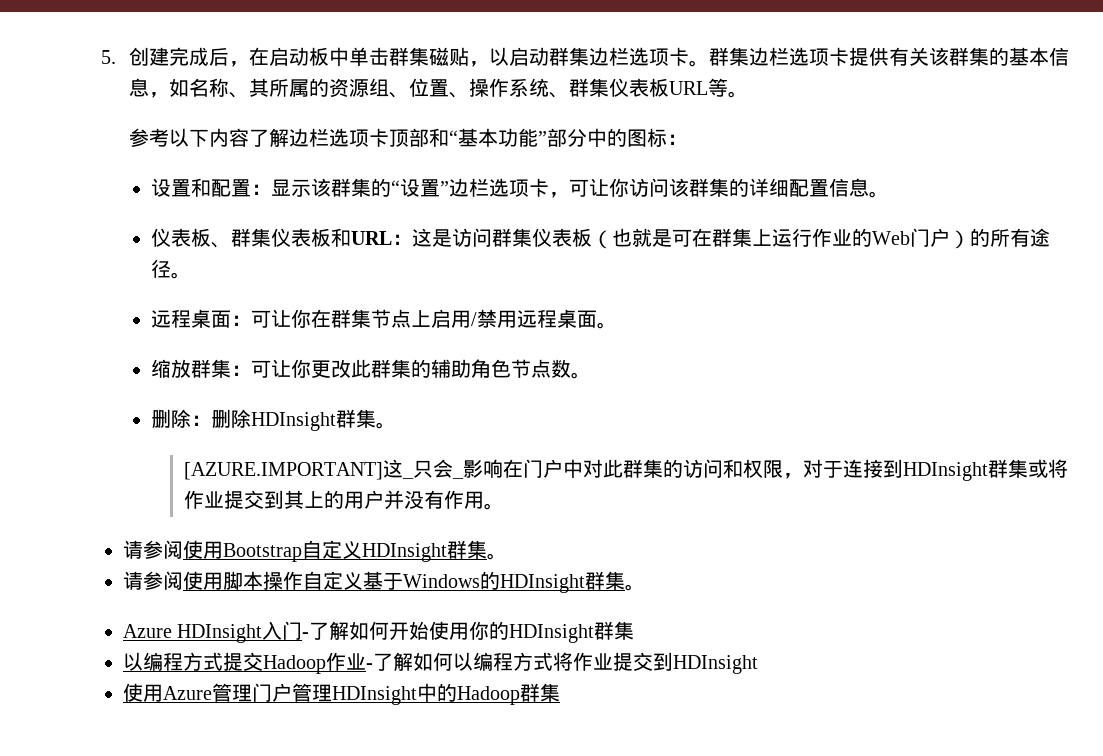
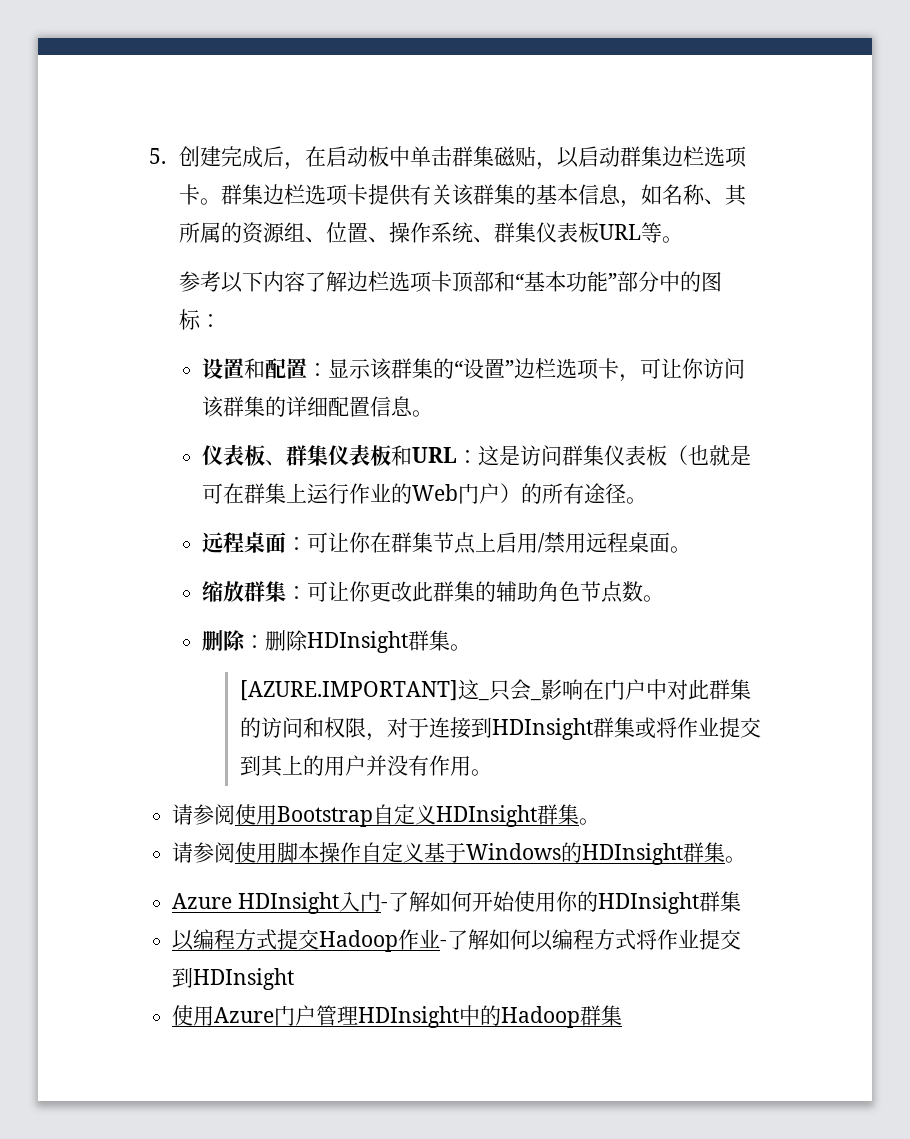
[212,683,252,702] 管理 -> (275, 1015) none

